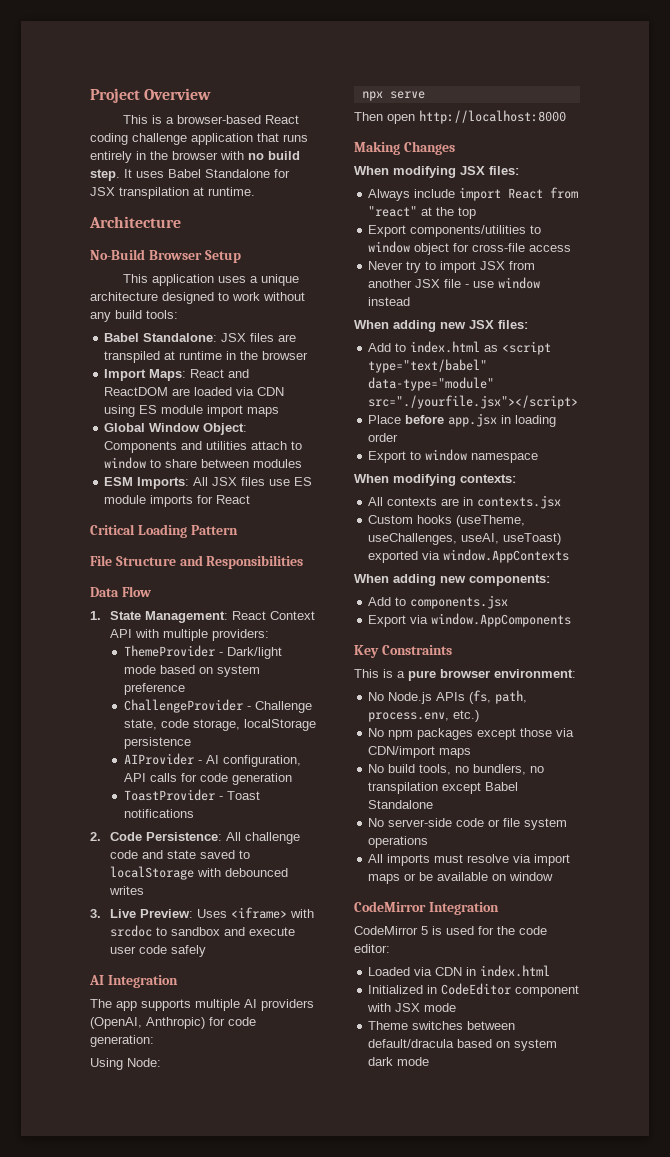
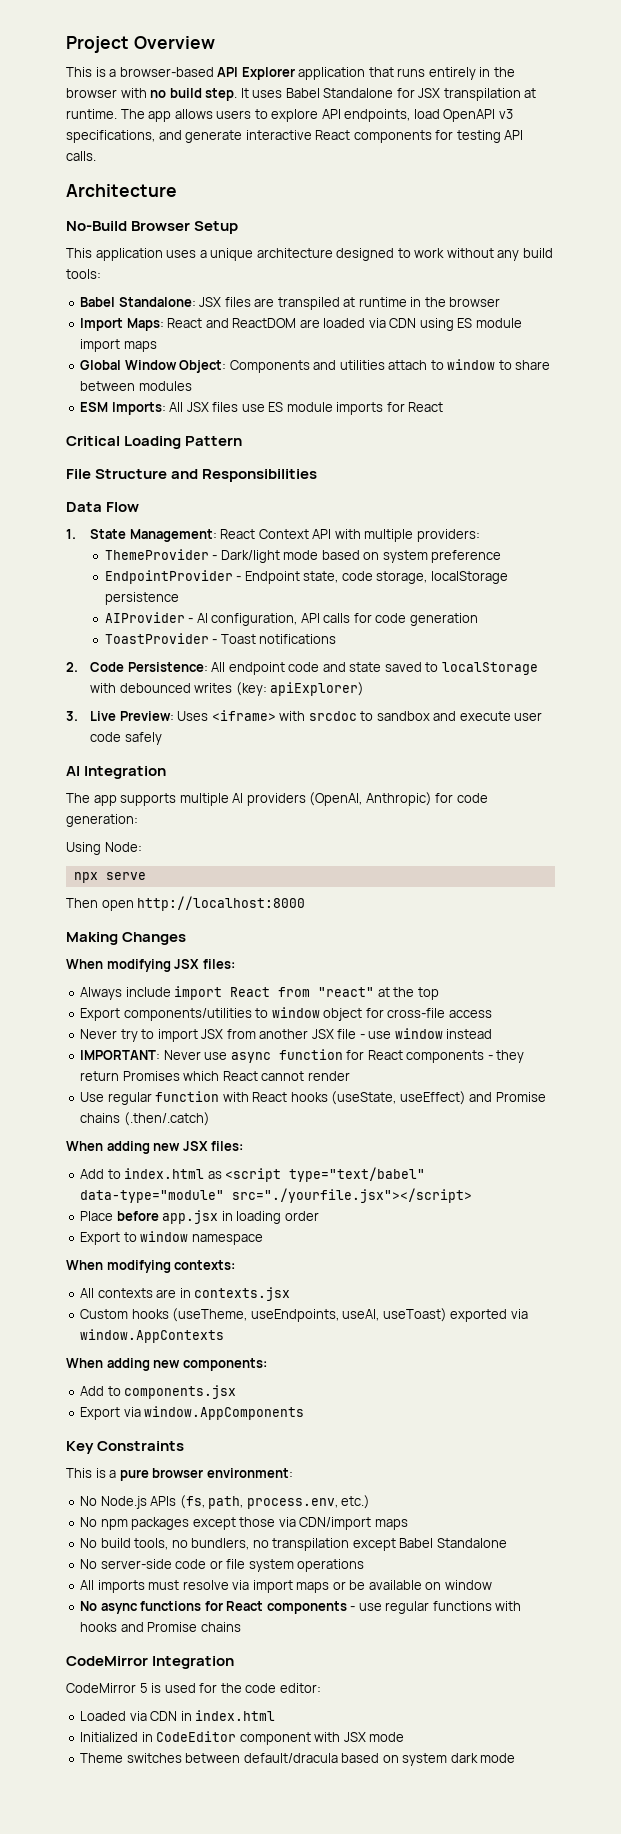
[264,115,299,124] [90,133,187,145] React coding challenge -> [217,67,295,80] API Explorer
(255, 191) none -> [120,109,513,122] [66,130,524,143] [66,151,96,161] The app allows users to explore API endpoints, load OpenAPI v3 specifications, and generate interactive React components for testing API calls.
[123,699,312,713] ChallengeProvider - Challenge -> [104,570,300,584] EndpointProvider - Endpoint
[244,832,300,844] challenge -> [228,662,285,675] endpoint
(144, 890) none -> [235,682,365,696] (key: apiExplorer)
(411, 301) none -> [80,1049,525,1063] [80,1071,350,1081] [80,1091,546,1105] [80,1112,210,1126] // IMPORTANT: Never use async function for React components - they return Promises which React cannot render // Use regular function with React hooks (useState, useEffect) and Promise chains (.then/.catch)
[368,533,458,545] useChallenges, -> [250,1309,339,1322] useEndpoints,
(554, 876) none -> [80,1601,522,1614] [80,1622,241,1632] // No async functions for React components - use regular functions with hooks and Promise chains

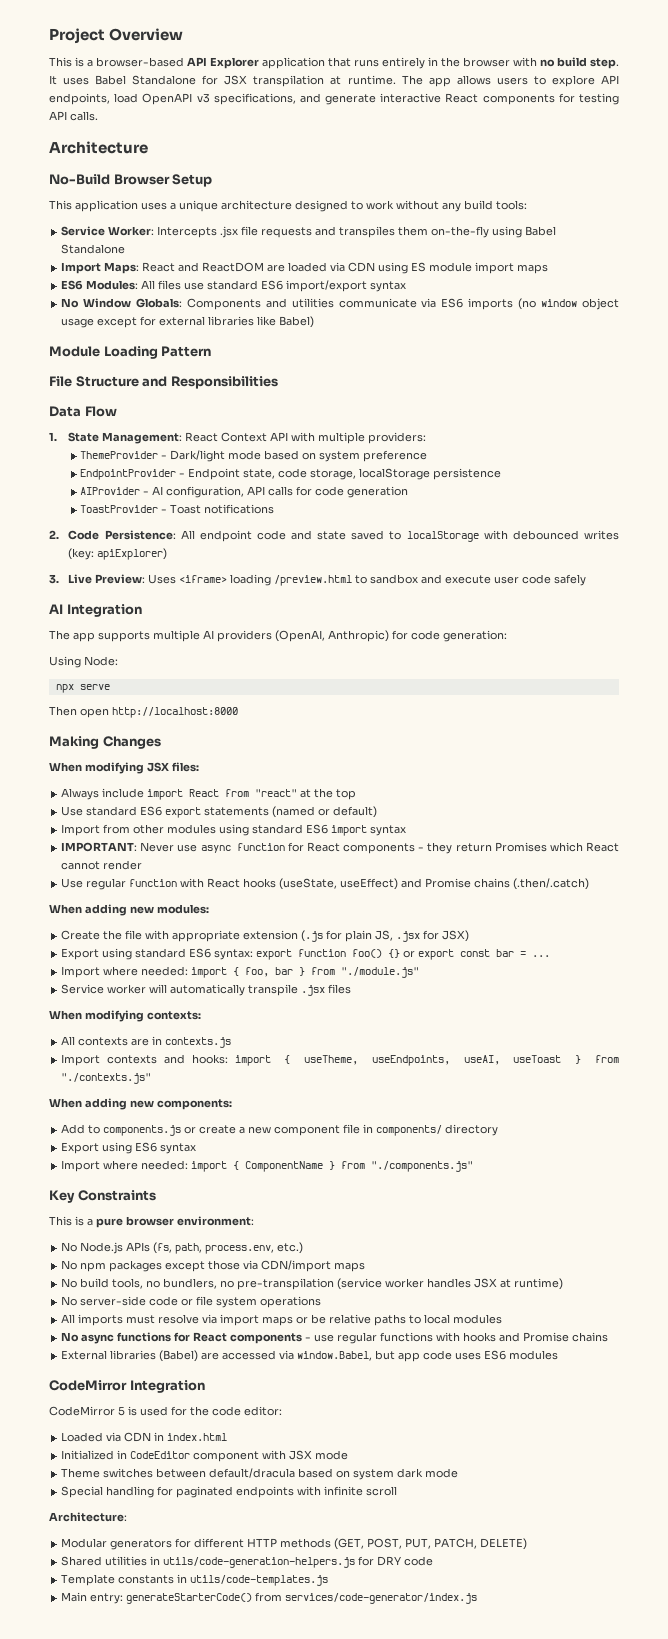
[80,297,501,310] Babel Standalone: JSX files are transpiled at runtime in the browser -> [61,226,557,238] [61,244,126,254] Service Worker: Intercepts .jsx file requests and transpiles them on-the-fly using Babel Standalone
[80,359,551,373] [80,381,192,391] [80,402,444,415] [66,436,120,446] Global Window Object: Components and utilities attach to window to share between modules // ESM Imports: All JSX files use ES module imports for React // Critical -> [61,280,407,292] [61,298,619,310] [61,316,315,328] [49,346,100,357] ES6 Modules: All files use standard ES6 import/export syntax // No Window Globals: Components and utilities communicate via ES6 imports (no window object usage except for external libraries like Babel) // Module
[279,711,357,721] with srcdoc -> [230,574,353,586] loading /preview.html
[80,1007,492,1021] [80,1028,493,1042] Export components/utilities to window object for cross-file access // Never try to import JSX from another JSX file - use window instead -> [61,806,378,818] [61,824,407,836] Use standard ES6 export statements (named or default) // Import from other modules using standard ES6 import syntax
[182,1141,244,1151] [80,1167,426,1182] [80,1188,473,1203] [80,1210,319,1224] [80,1231,263,1245] JSX files: // Add to index.html as <script type="text/babel" data-type="module" src="./yourfile.jsx"></script> // Place before app.jsx in loading order // Export to window namespace -> [157,904,209,914] [61,930,470,942] [61,948,551,960] [61,966,420,978] [61,984,352,996] modules: // Create the file with appropriate extension (.js for plain JS, .jsx for JSX) // Export using standard ES6 syntax: export function foo() {} or export const bar = ... // Import where needed: import { foo, bar } from "./module.js" // Service worker will automatically transpile .jsx files
[194,1287,291,1301] [80,1308,528,1322] [80,1329,225,1343] contexts.jsx // Custom hooks (useTheme, useEndpoints, useAI, useToast) exported via window.AppContexts -> [165,1037,232,1048] [61,1054,619,1066] [61,1073,152,1084] contexts.js // Import contexts and hooks: import { useTheme, useEndpoints, useAI, useToast } from "./contexts.js"
[124,1385,237,1399] [80,1406,305,1420] components.jsx // Export via window.AppComponents -> [103,1124,499,1136] [61,1142,197,1154] [61,1160,474,1172] components.js or create a new component file in components/ directory // Export using ES6 syntax // Import where needed: import { ComponentName } from "./components.js"
[272,1538,507,1551] transpilation except Babel Standalone -> [237,1278,564,1290] pre-transpilation (service worker handles JSX at runtime)
[368,1580,492,1590] available on window -> [329,1314,503,1326] relative paths to local modules
(241, 1627) none -> [61,1350,559,1362] // External libraries (Babel) are accessed via window.Babel, but app code uses ES6 modules
(516, 1758) none -> [61,1486,398,1498] [49,1512,127,1522] [61,1538,528,1550] [61,1556,434,1568] [61,1574,329,1586] [61,1592,478,1604] // Special handling for paginated endpoints with infinite scroll // Architecture: // Modular generators for different HTTP methods (GET, POST, PUT, PATCH, DELETE) // Shared utilities in utils/code-generation-helpers.js for DRY code // Template constants in utils/code-templates.js // Main entry: generateStarterCode() from services/code-generator/index.js

